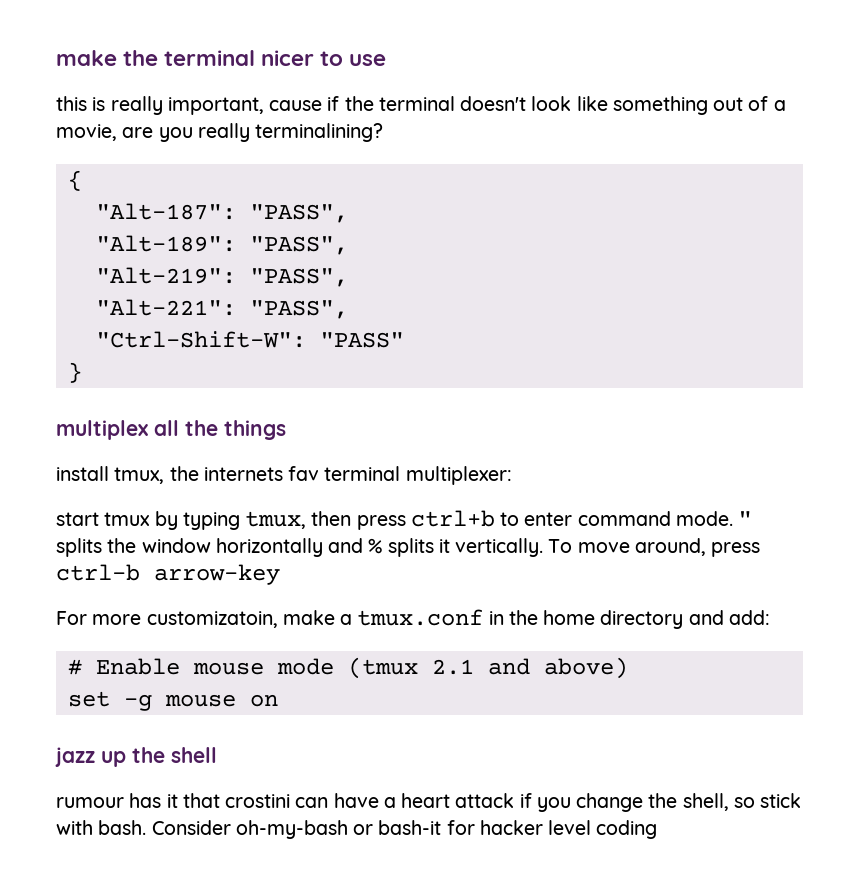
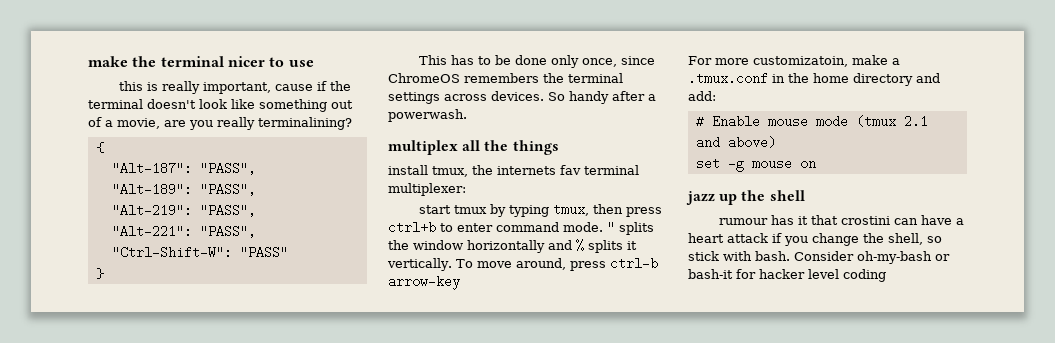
(82, 372) none -> [418,55,655,68] [388,73,623,83] [388,91,656,104] [388,109,467,122] // This has to be done only once, since ChromeOS remembers the terminal settings across devices. So handy after a powerwash.
[357,609,484,626] tmux.conf -> [688,72,768,85] .tmux.conf

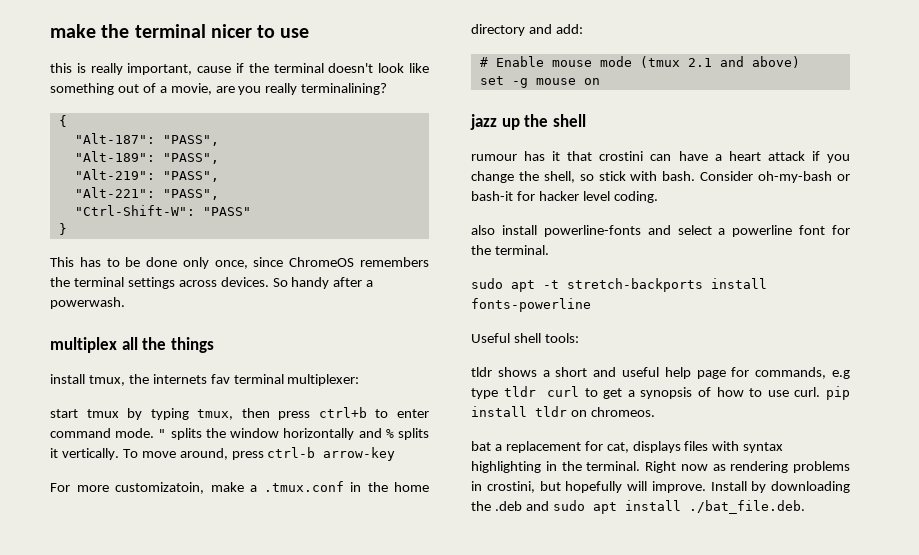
[843,269,886,282] coding -> [613,191,658,203] [471,225,850,237] [471,245,549,255] [471,278,767,292] [471,298,591,312] [471,333,579,343] [471,367,850,379] [471,386,850,400] [471,406,655,417] [471,441,784,453] [471,461,850,473] [471,481,850,493] [471,500,805,514] coding. // also install powerline-fonts and select a powerline font for the terminal. // sudo apt -t stretch-backports install fonts-powerline // Useful shell tools: // tldr shows a short and useful help page for commands, e.g type tldr curl to get a synopsis of how to use curl. pip install tldr on chromeos. // bat a replacement for cat, displays files with syntax highlighting in the terminal. Right now as rendering problems in crostini, but hopefully will improve. Install by downloading the .deb and sudo apt install ./bat_file.deb.

